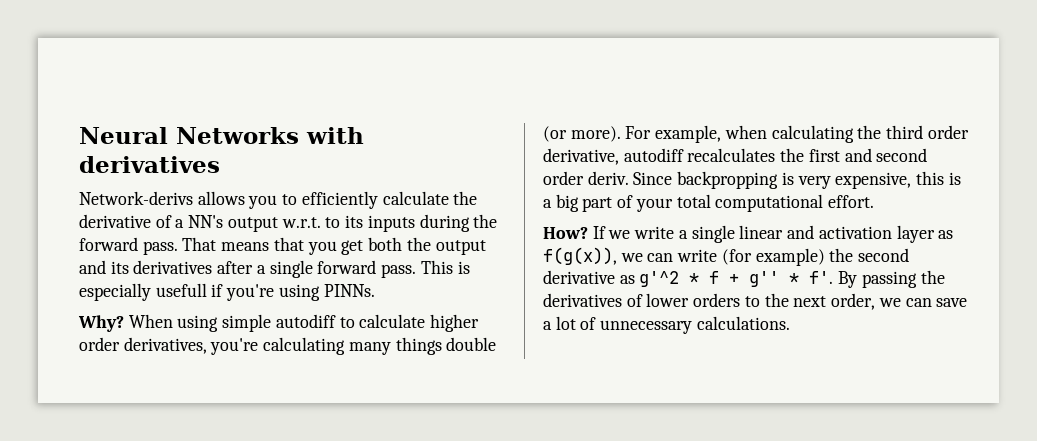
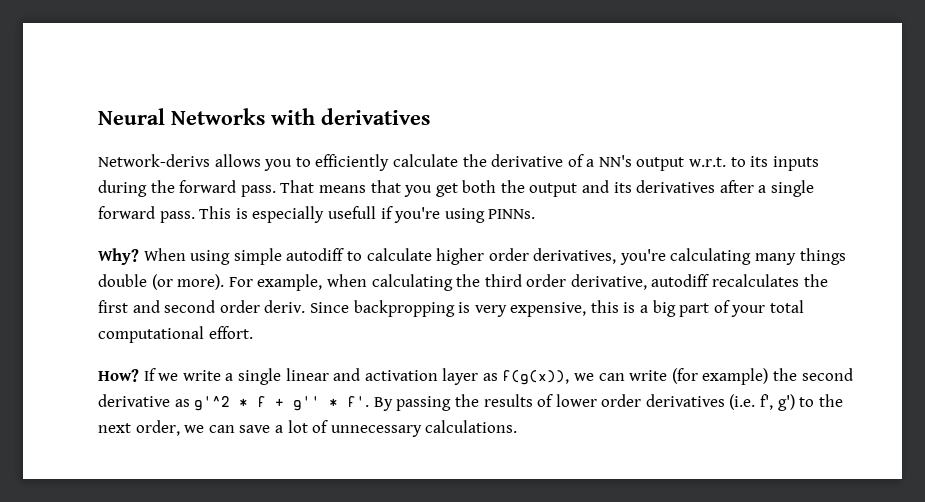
[543,293,622,307] derivatives -> [483,394,533,407] results
[693,293,741,307] orders -> [601,394,795,411] order derivatives (i.e. f', g')

